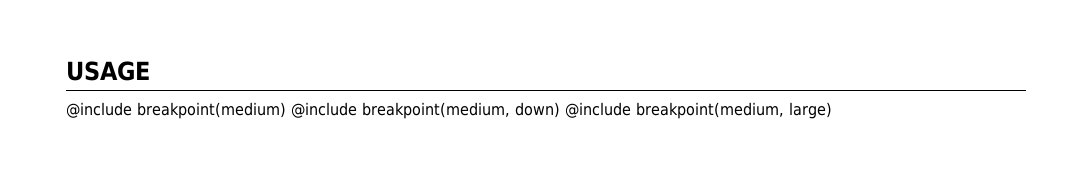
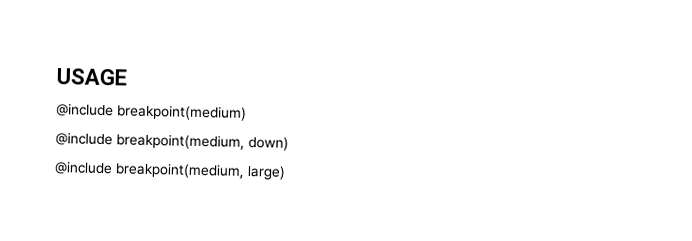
(286, 110) none -> (247, 112) //
(560, 110) none -> (289, 143) //

